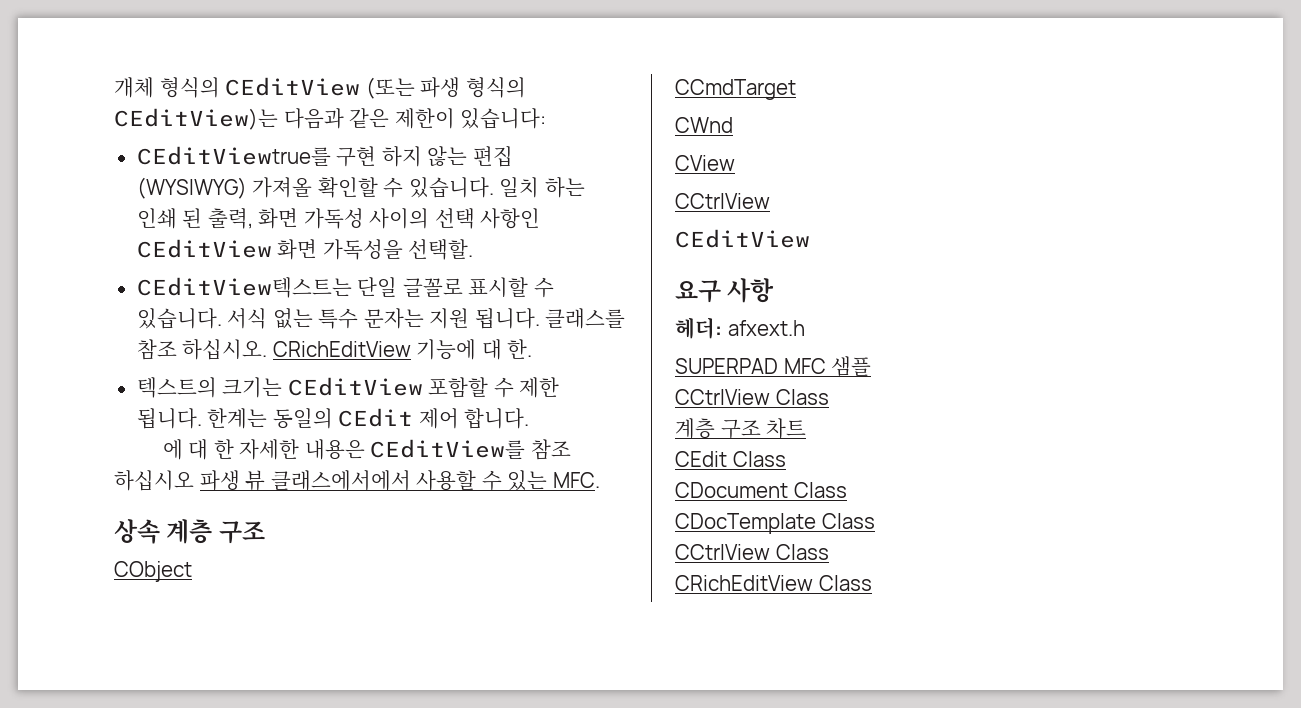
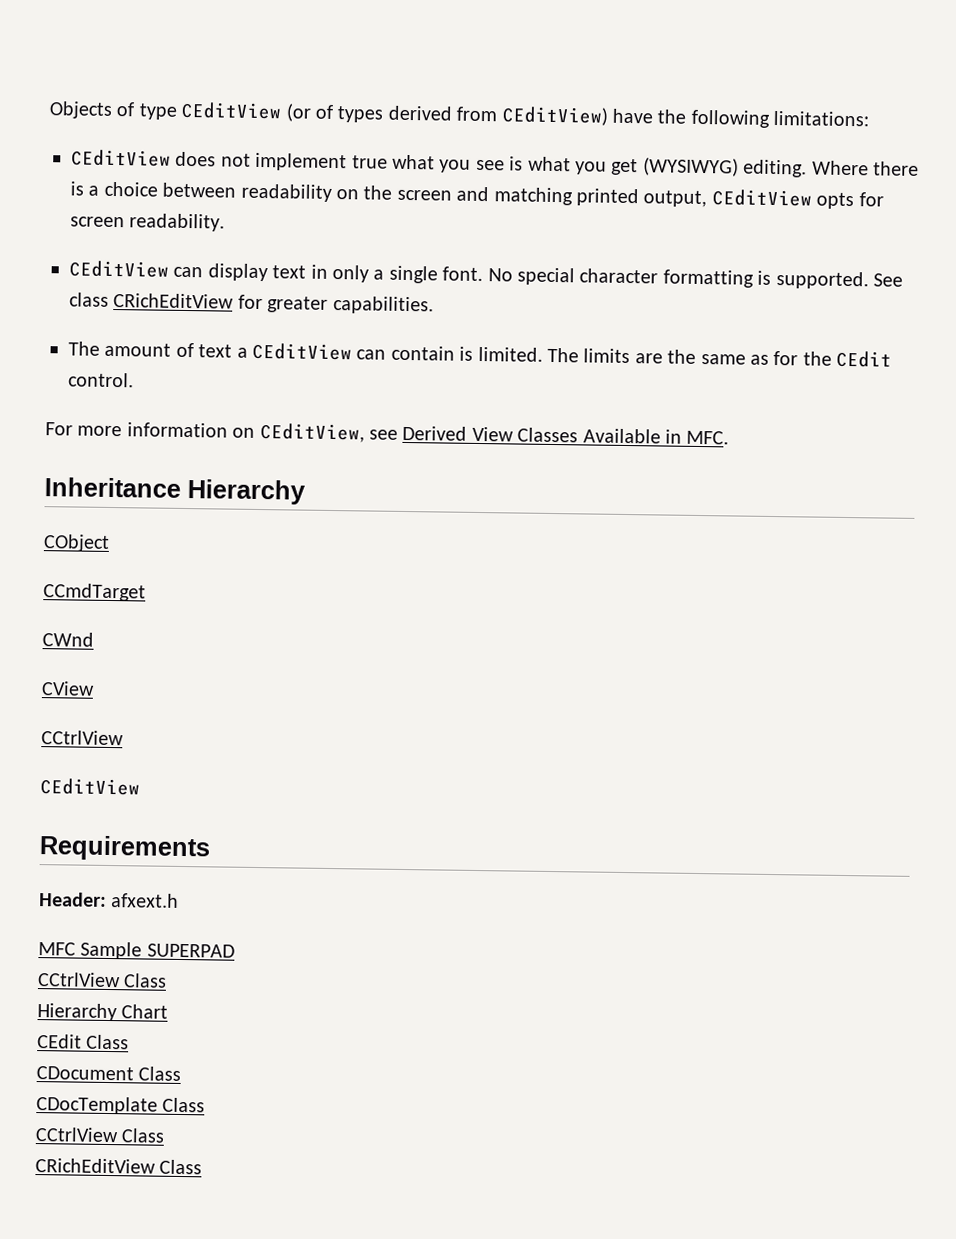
[114,77,526,99] [114,108,547,130] [136,146,513,167] [136,177,585,199] [136,208,541,229] [136,239,474,260] [136,277,554,298] [136,308,626,329] [136,339,533,360] [136,377,560,398] [136,408,530,429] [162,439,571,460] [114,470,600,491] [114,519,265,544] 개체 형식의 CEditView (또는 파생 형식의 CEditView)는 다음과 같은 제한이 있습니다: // CEditViewtrue를 구현 하지 않는 편집 (WYSIWYG) 가져올 확인할 수 있습니다. 일치 하는 인쇄 된 출력, 화면 가독성 사이의 선택 사항인 CEditView 화면 가독성을 선택할. // CEditView텍스트는 단일 글꼴로 표시할 수 있습니다. 서식 없는 특수 문자는 지원 됩니다. 클래스를 참조 하십시오. CRichEditView 기능에 대 한. // 텍스트의 크기는 CEditView 포함할 수 제한 됩니다. 한계는 동일의 CEdit 제어 합니다. // 에 대 한 자세한 내용은 CEditView를 참조 하십시오 파생 뷰 클래스에서에서 사용할 수 있는 MFC. // 상속 계층 구조 -> [49,101,870,128] [71,149,919,178] [70,181,884,210] [70,213,226,232] [69,260,903,290] [69,292,434,315] [68,341,893,368] [68,372,134,388] [45,422,730,445] [44,477,306,505] Objects of type CEditView (or of types derived from CEditView) have the following limitations: // CEditView does not implement true what you see is what you get (WYSIWYG) editing. Where there is a choice between readability on the screen and matching printed output, CEditView opts for screen readability. // CEditView can display text in only a single font. No special character formatting is supported. See class CRichEditView for greater capabilities. // The amount of text a CEditView can contain is limited. The limits are the same as for the CEdit control. // For more information on CEditView, see Derived View Classes Available in MFC. // Inheritance Hierarchy
[675,278,775,303] [675,317,722,339] 요구 사항 // 헤더: -> [39,835,211,862] [39,892,107,907] Requirements // Header:
(805, 328) none -> [38,941,143,960] MFC Sample
[783,356,872,376] [675,389,829,405] [675,418,807,439] MFC 샘플 // CCtrlView Class // 계층 구조 차트 -> [37,972,168,988] [37,1003,169,1022] // CCtrlView Class // Hierarchy Chart

